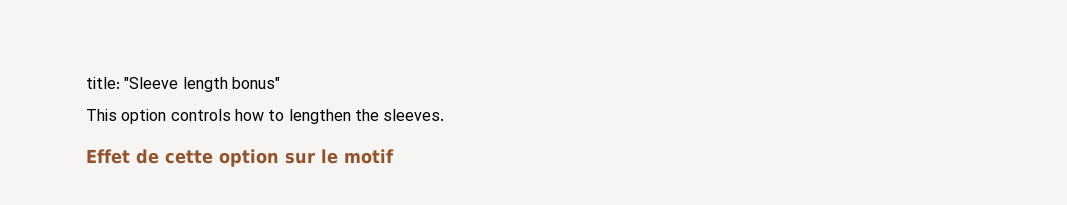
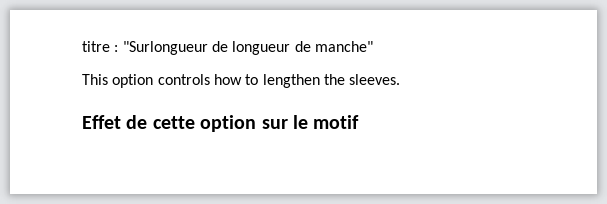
[86,77,280,92] title: "Sleeve length bonus" -> [82,41,373,55] titre : "Surlongueur de longueur de manche"

